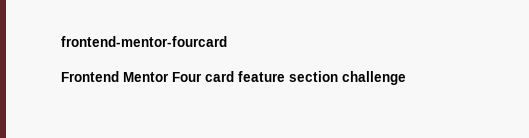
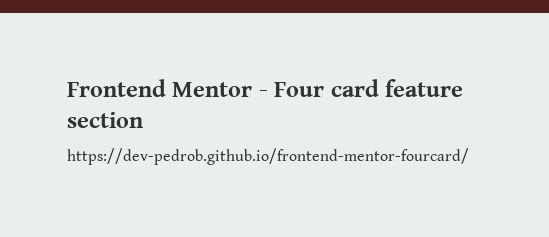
[61,36,227,47] frontend-mentor-fourcard // -> (67, 88) none
(169, 77) none -> [258,90,268,97] -
[342,71,406,85] challenge -> [67,148,469,165] // https://dev-pedrob.github.io/frontend-mentor-fourcard/

